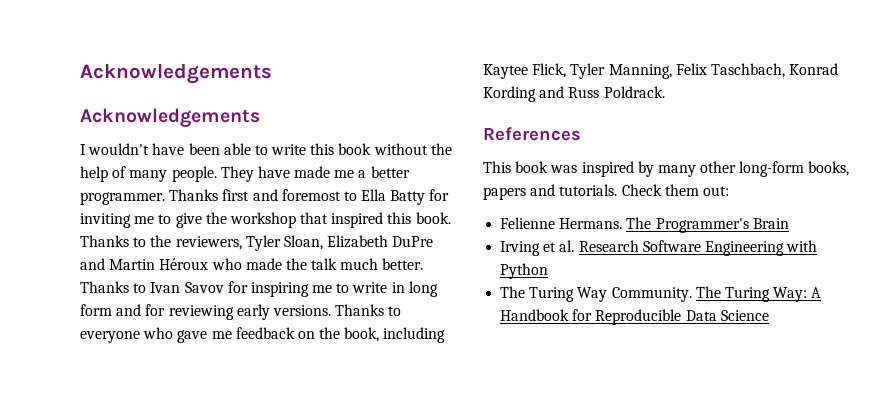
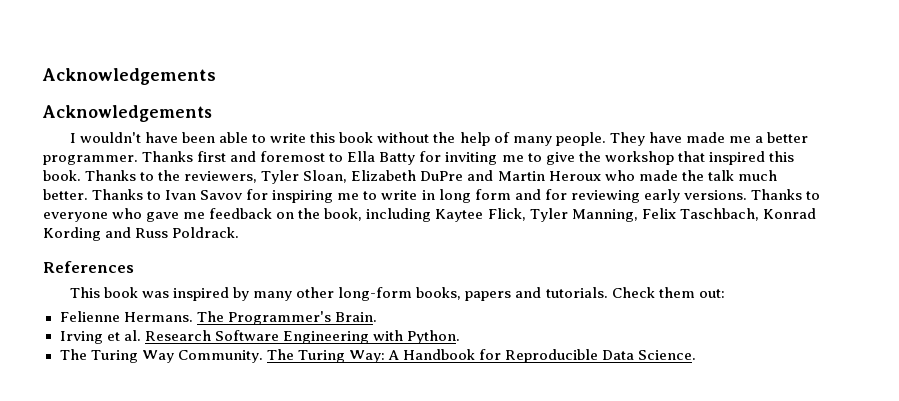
[159,258,209,270] Héroux -> [548,171,601,181] Heroux
[752,218,789,229] Brain -> [334,312,377,322] Brain.
[500,263,549,279] Python -> [406,330,460,344] Python.
[720,310,769,321] Science -> [638,350,697,360] Science.

